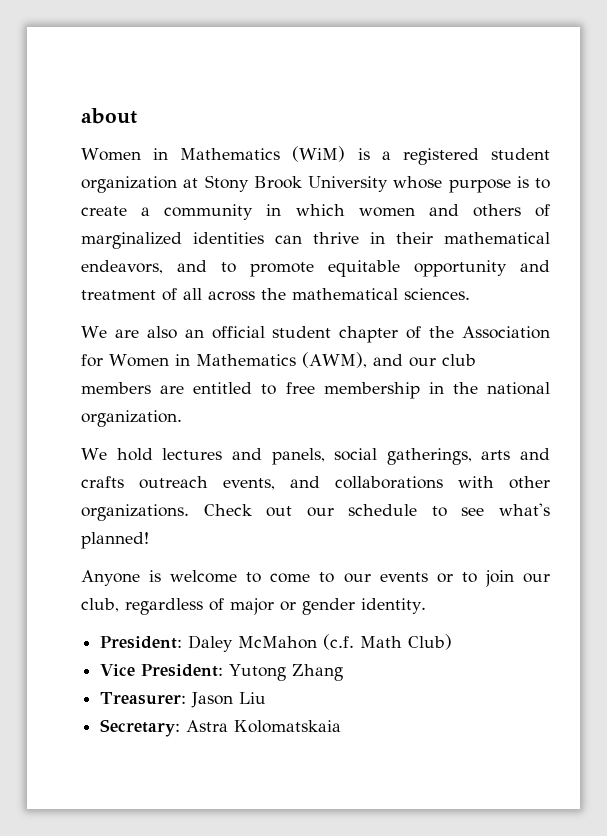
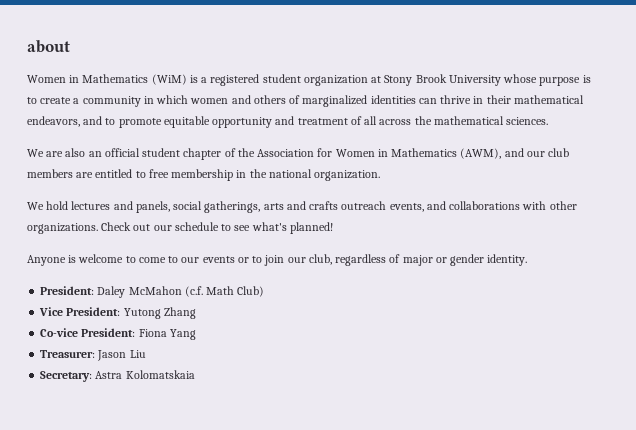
(344, 672) none -> [40,328,196,340] // Co-vice President: Fiona Yang

